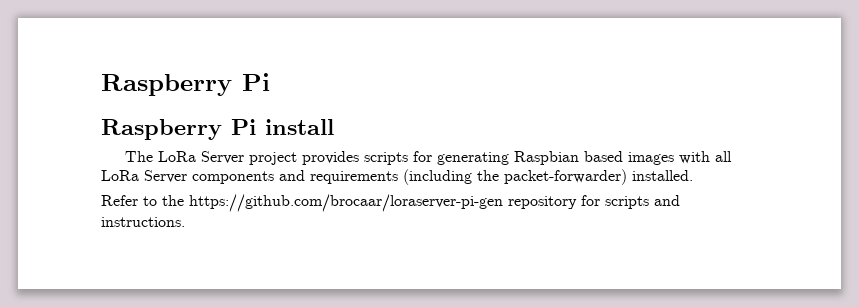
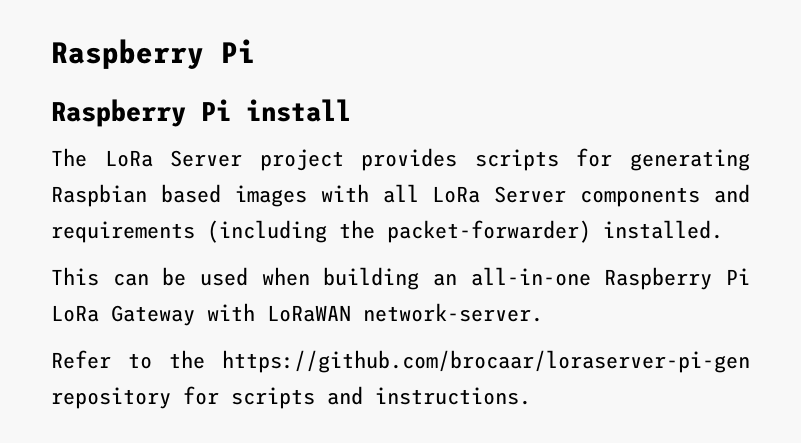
(693, 175) none -> [51,267,750,290] [51,303,543,326] // This can be used when building an all-in-one Raspberry Pi LoRa Gateway with LoRaWAN network-server.

